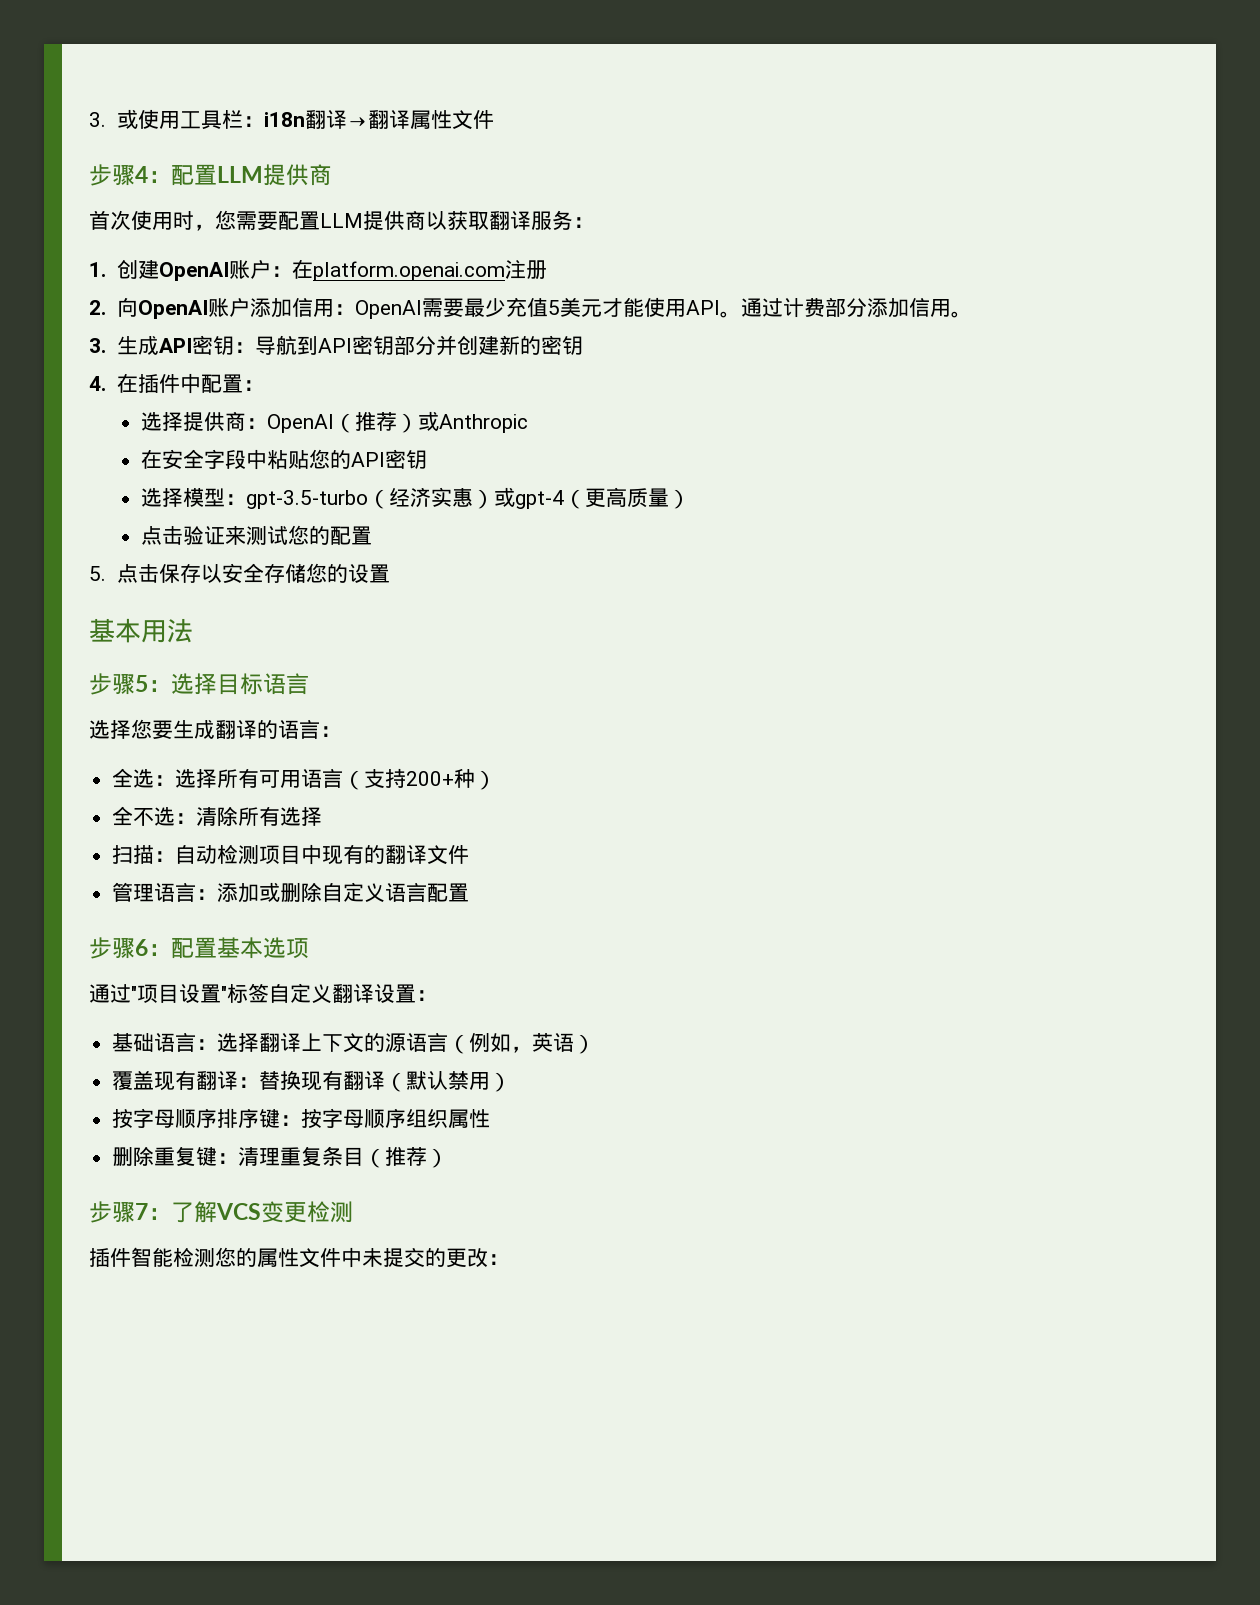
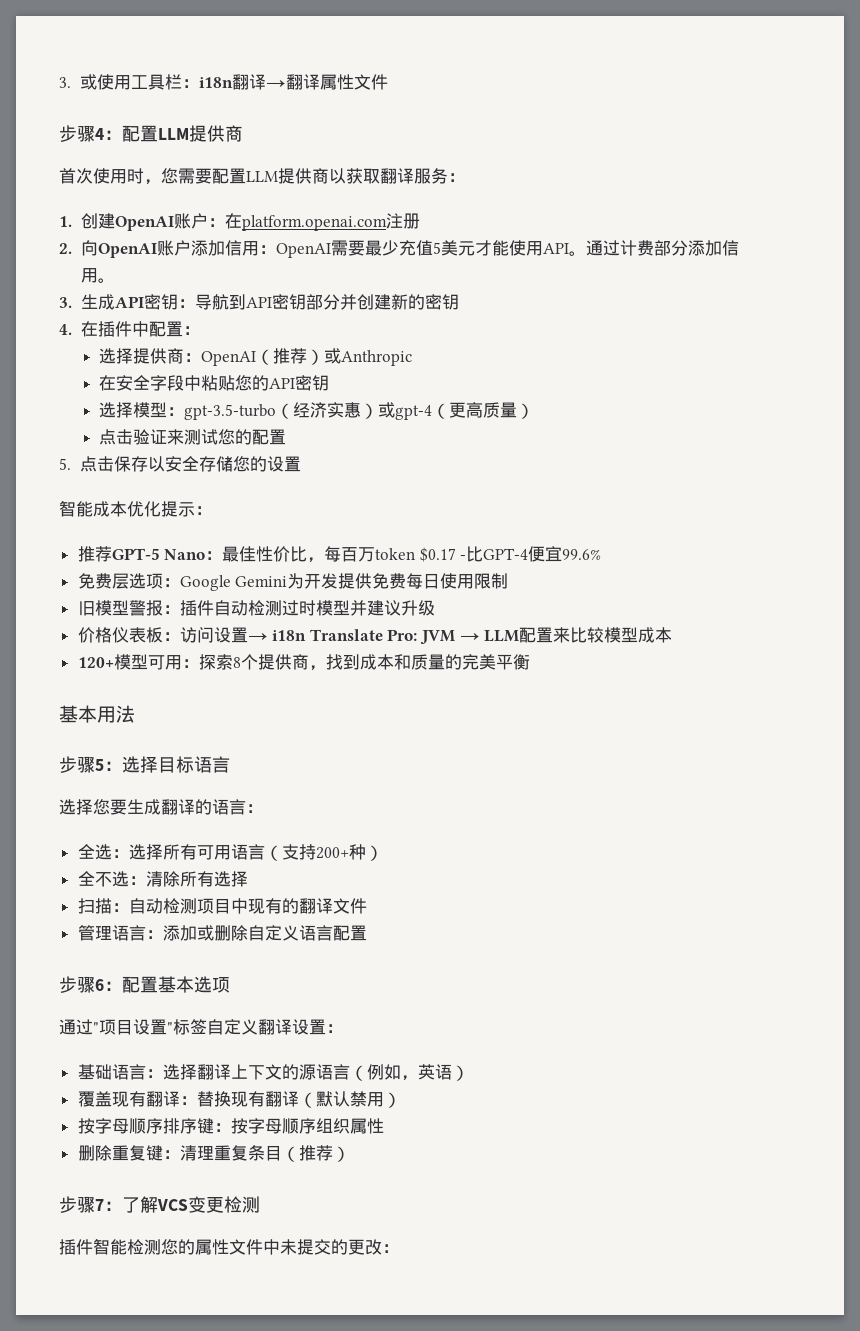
(391, 573) none -> [59,500,212,517] [77,546,602,563] [77,573,509,591] [77,600,435,616] [77,627,673,645] [77,654,530,671] // 智能成本优化提示： // 推荐GPT-5 Nano：最佳性价比，每百万token $0.17 -比GPT-4便宜99.6% // 免费层选项：Google Gemini为开发提供免费每日使用限制 // 旧模型警报：插件自动检测过时模型并建议升级 // 价格仪表板：访问设置→ i18n Translate Pro: JVM → LLM配置来比较模型成本 // 120+模型可用：探索8个提供商，找到成本和质量的完美平衡

